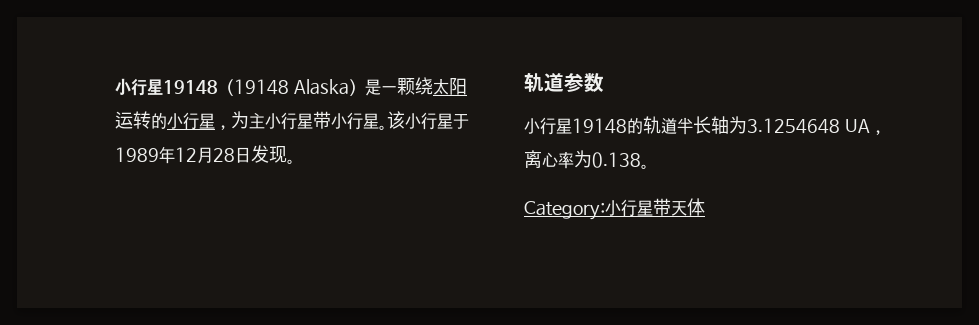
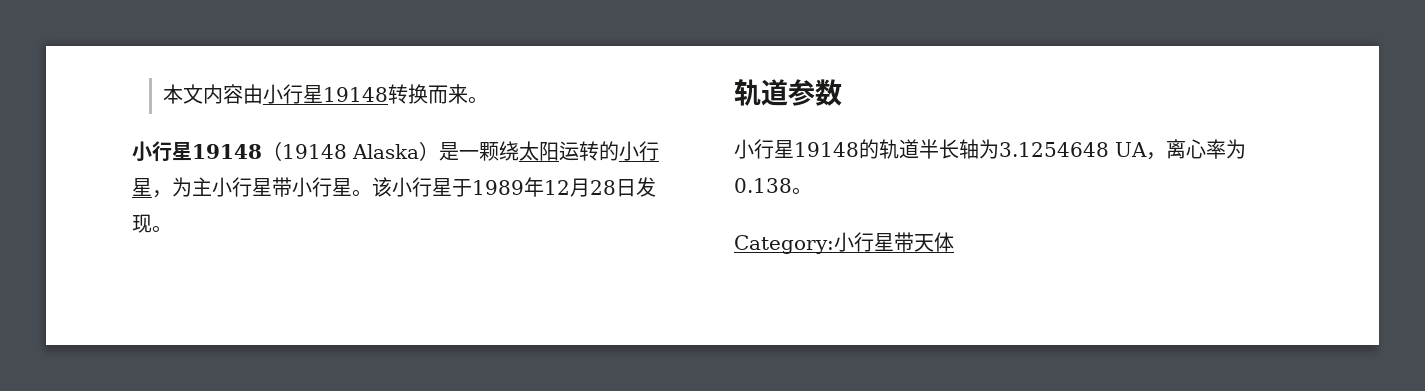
(115, 86) none -> [163,84,489,104] 本文内容由小行星19148转换而来。 //

